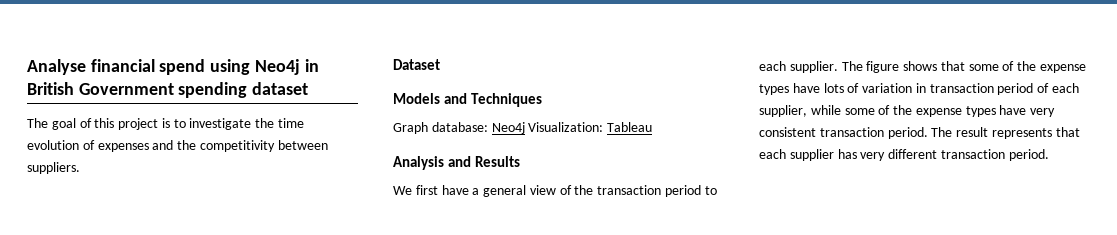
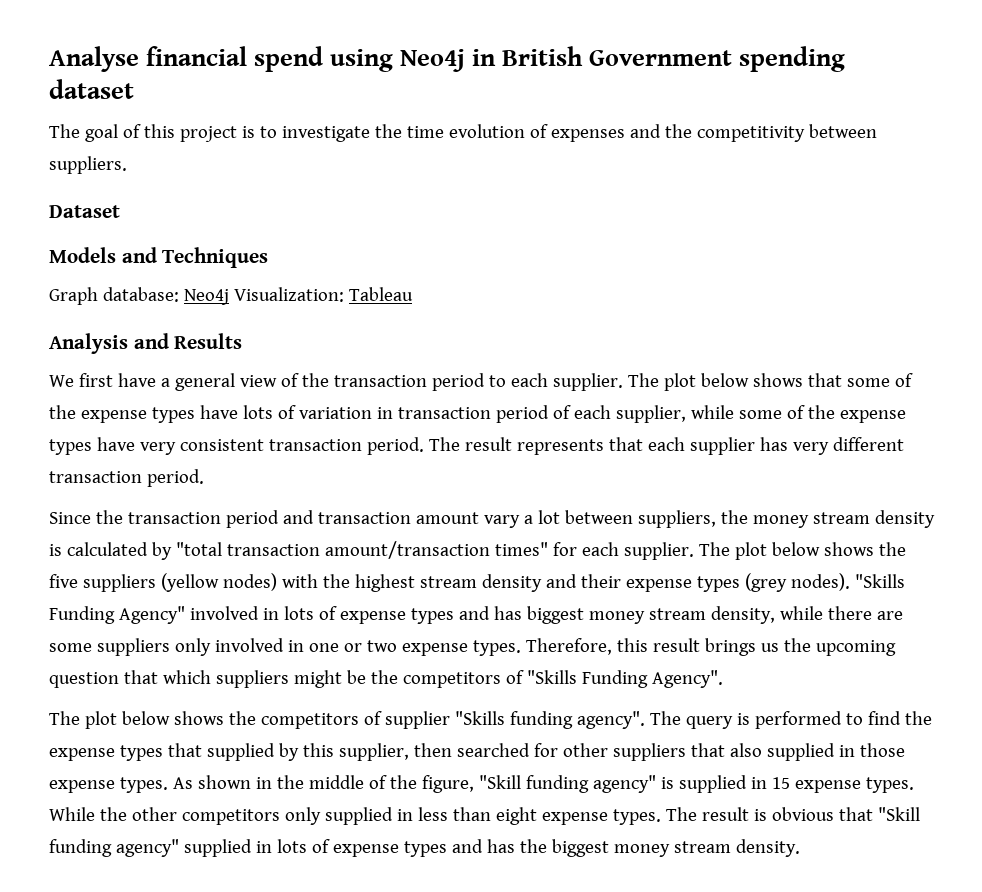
[866,61,900,73] figure -> [663,373,749,391] plot below
(1049, 155) none -> [49,510,935,528] [49,541,906,560] [49,573,905,592] [49,606,903,624] [49,638,896,656] [49,670,723,688] [49,711,932,729] [49,743,905,761] [49,775,914,793] [49,807,920,825] [49,839,800,857] // Since the transaction period and transaction amount vary a lot between suppliers, the money stream density is calculated by "total transaction amount/transaction times" for each supplier. The plot below shows the five suppliers (yellow nodes) with the highest stream density and their expense types (grey nodes). "Skills Funding Agency" involved in lots of expense types and has biggest money stream density, while there are some suppliers only involved in one or two expense types. Therefore, this result brings us the upcoming question that which suppliers might be the competitors of "Skills Funding Agency". // The plot below shows the competitors of supplier "Skills funding agency". The query is performed to find the expense types that supplied by this supplier, then searched for other suppliers that also supplied in those expense types. As shown in the middle of the figure, "Skill funding agency" is supplied in 15 expense types. While the other competitors only supplied in less than eight expense types. The result is obvious that "Skill funding agency" supplied in lots of expense types and has the biggest money stream density.

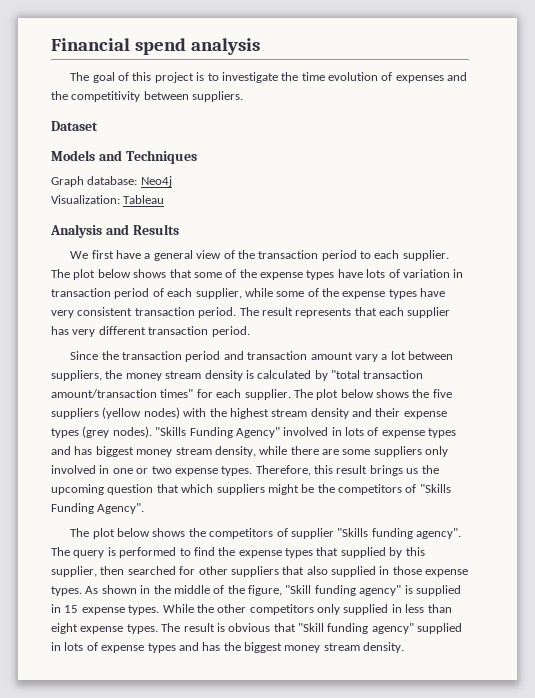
[49,46,846,72] [49,79,134,99] Analyse financial spend using Neo4j in British Government spending dataset -> [51,38,260,55] Financial spend analysis
(229, 297) none -> (172, 181) //

